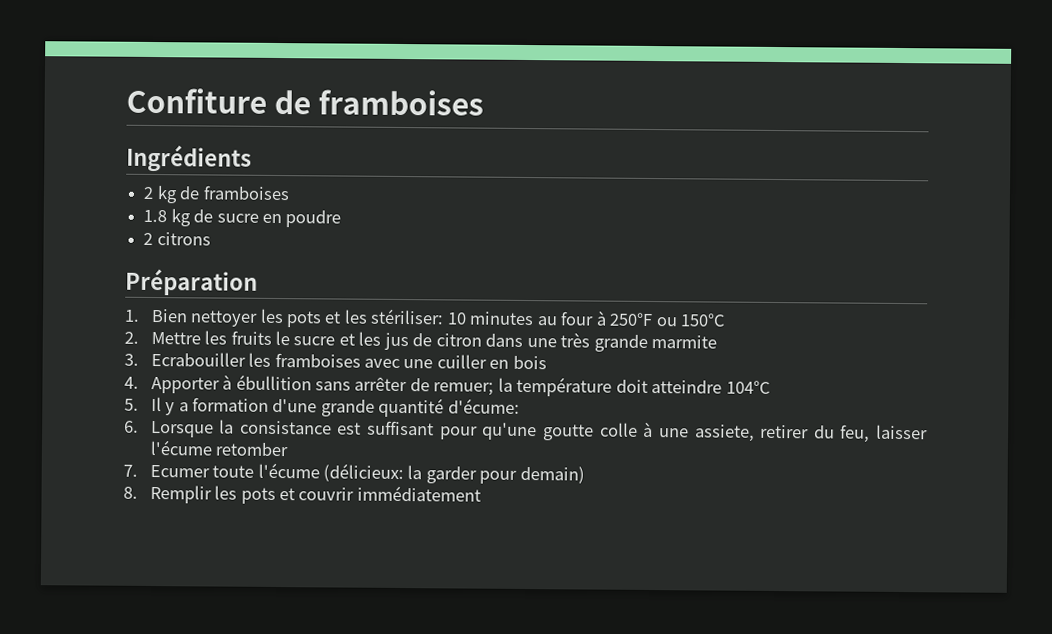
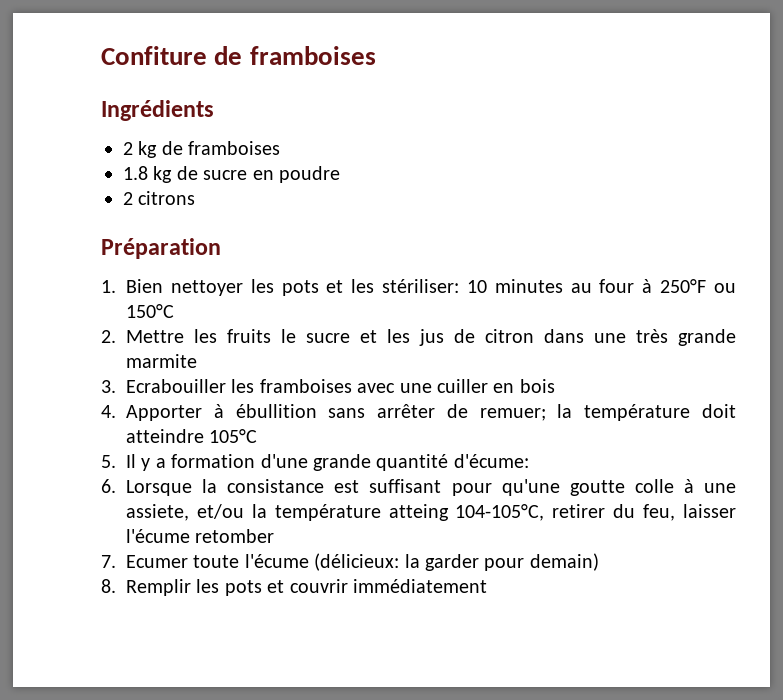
[725,380,771,394] 104°C -> [209,429,258,443] 105°C
(755, 433) none -> [196,504,545,521] et/ou la température atteing 104-105°C,

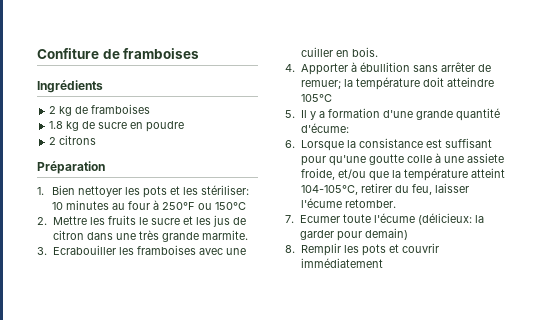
[126,354,197,368] marmite -> [201,230,248,240] marmite.
[519,379,555,393] bois -> [351,47,378,57] bois.
[126,504,449,521] assiete, et/ou la température atteing -> [466,153,504,163] [300,168,505,181] assiete froide, et/ou que la température atteint
[195,529,275,543] retomber -> [344,199,396,208] retomber.

